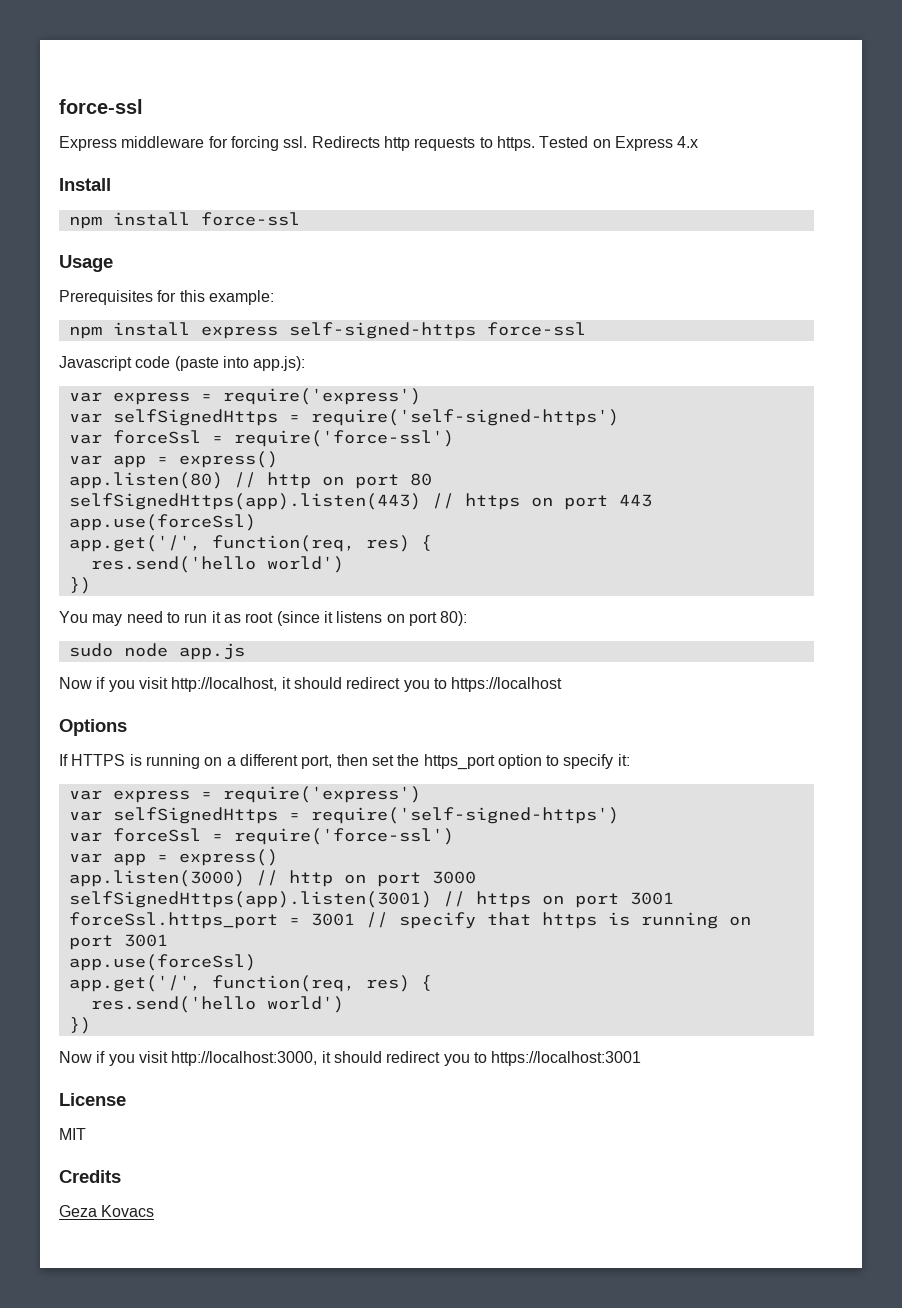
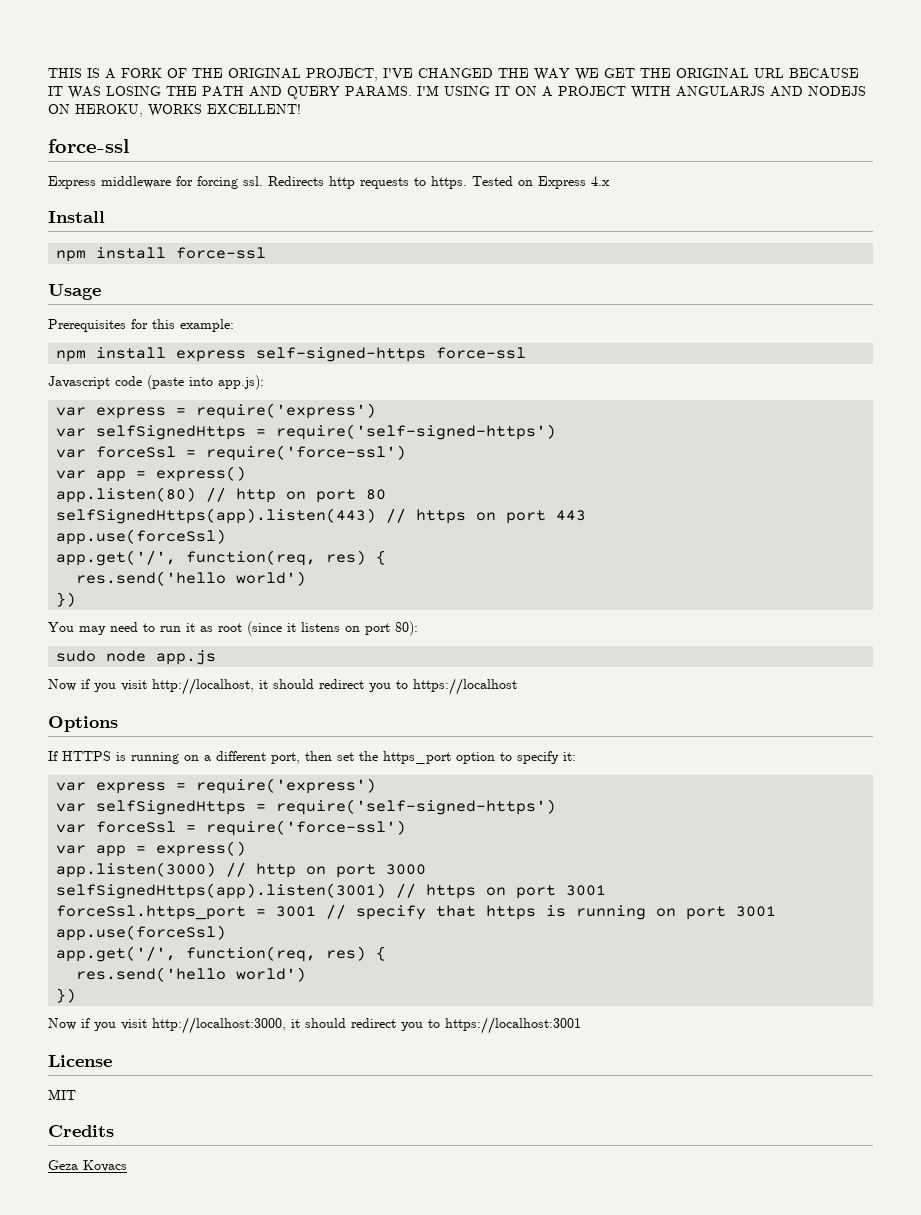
(59, 106) none -> [48,68,859,81] [48,85,866,99] [48,104,301,117] THIS IS A FORK OF THE ORIGINAL PROJECT, I'VE CHANGED THE WAY WE GET THE ORIGINAL URL BECAUSE IT WAS LOSING THE PATH AND QUERY PARAMS. I'M USING IT ON A PROJECT WITH ANGULARJS AND NODEJS ON HEROKU, WORKS EXCELLENT! //

